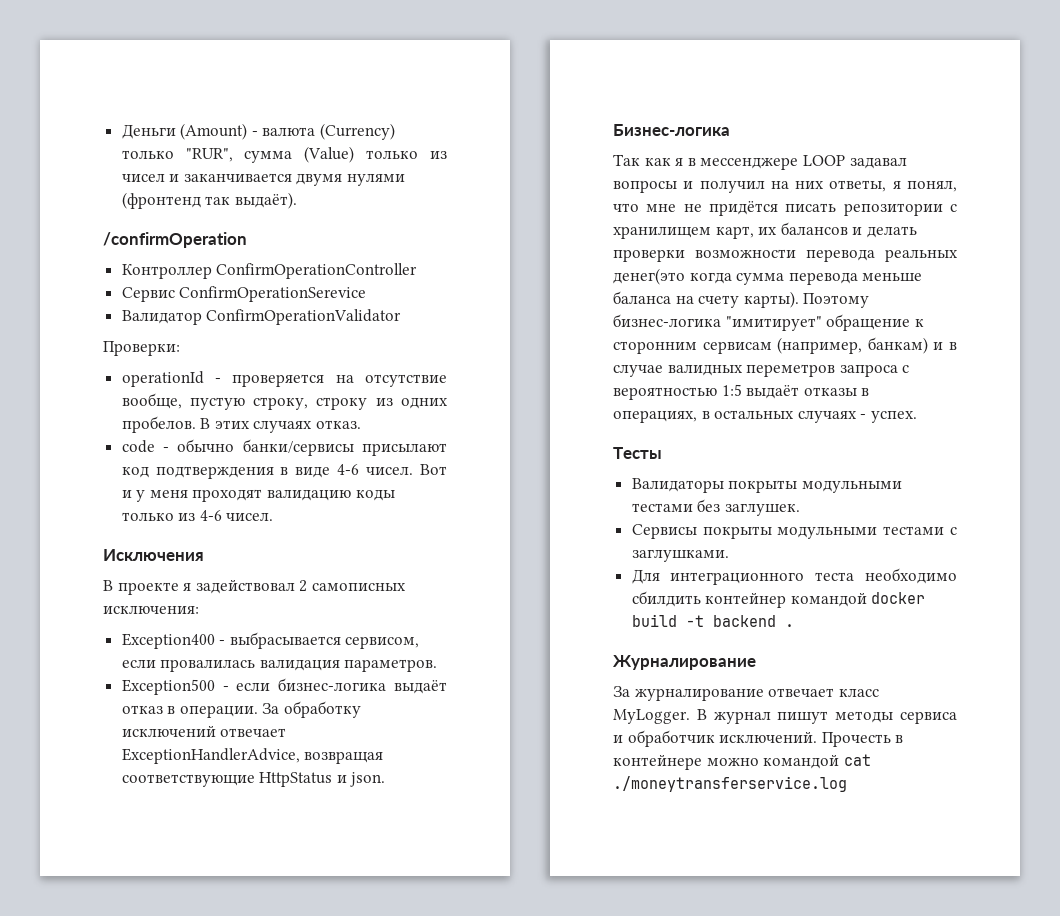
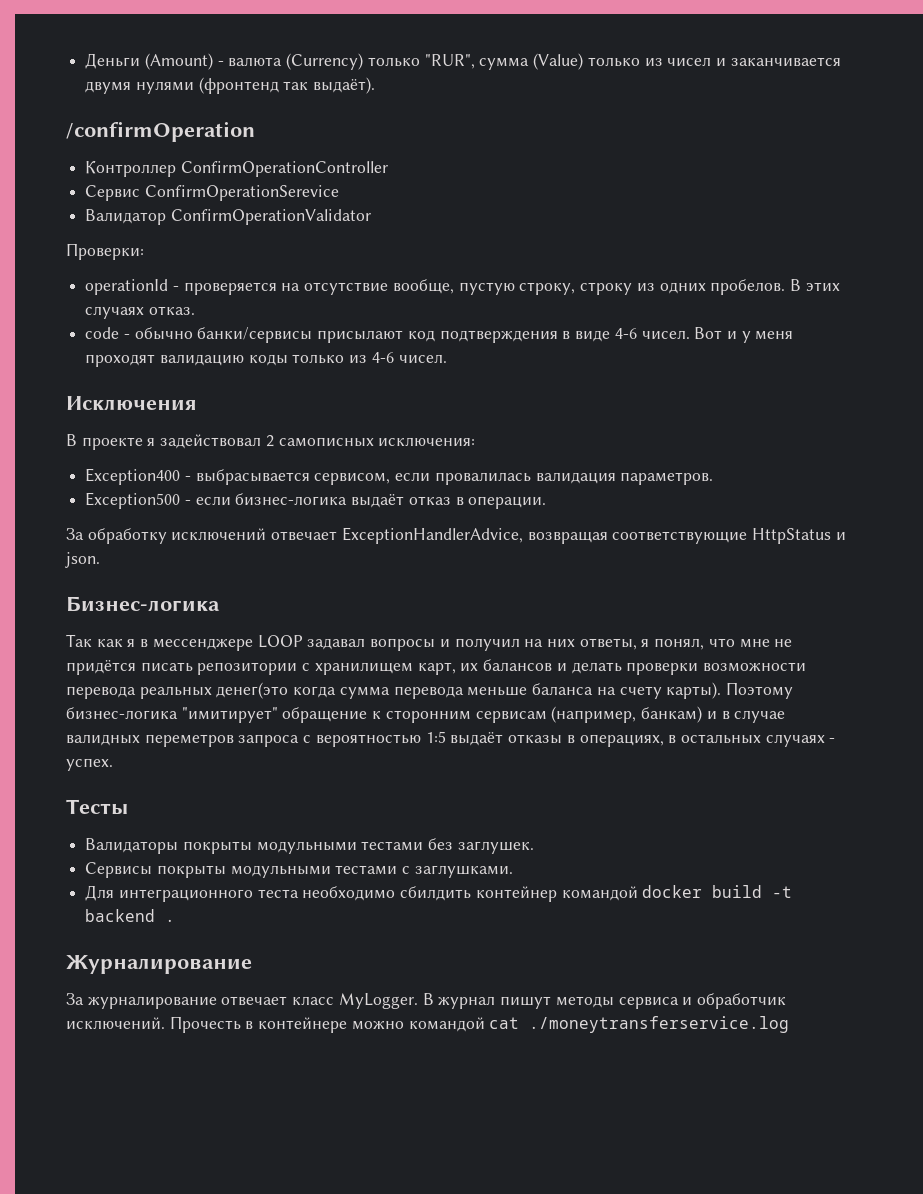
(258, 711) none -> (547, 502) //

